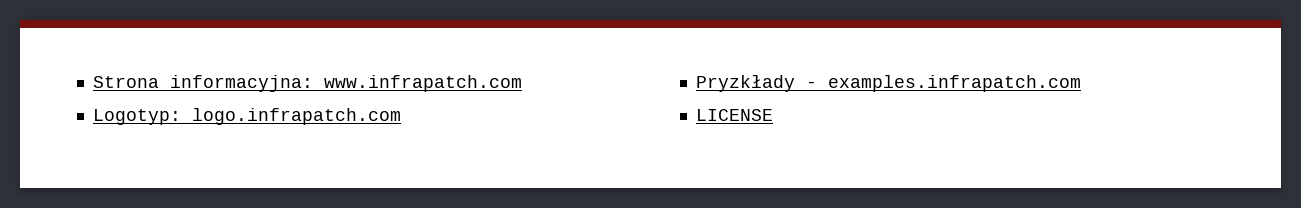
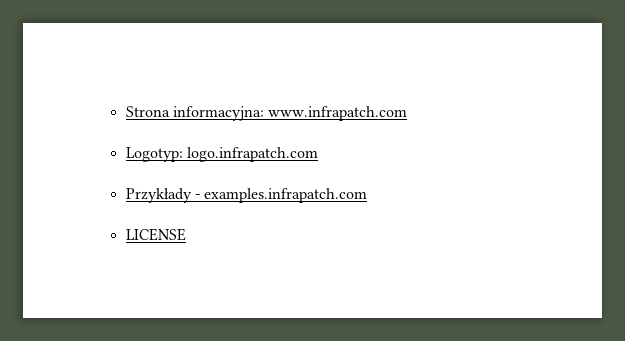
[695,75,795,92] Pryzkłady -> [125,188,192,203] Przykłady

